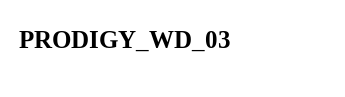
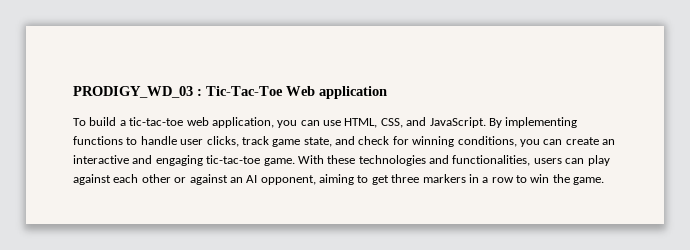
(231, 41) none -> [197,86,387,99] [73,117,578,128] [73,136,615,147] [73,155,610,166] [73,174,605,185] : Tic-Tac-Toe Web application // To build a tic-tac-toe web application, you can use HTML, CSS, and JavaScript. By implementing functions to handle user clicks, track game state, and check for winning conditions, you can create an interactive and engaging tic-tac-toe game. With these technologies and functionalities, users can play against each other or against an AI opponent, aiming to get three markers in a row to win the game.

